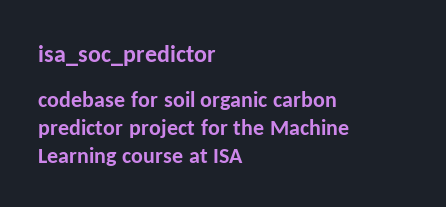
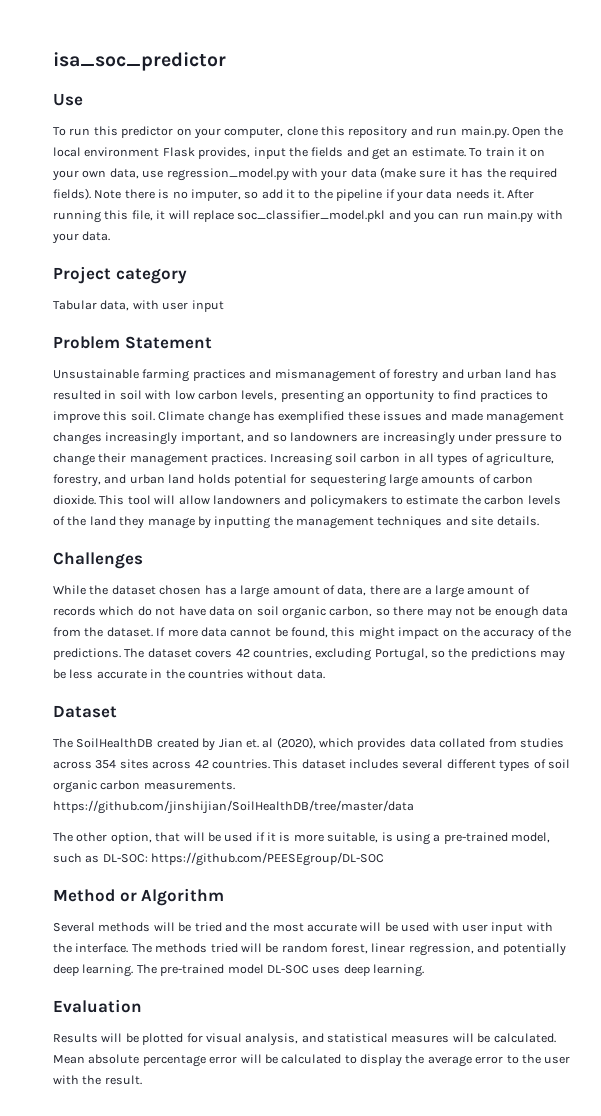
[38,91,338,110] [38,119,350,138] [38,147,244,166] codebase for soil organic carbon predictor project for the Machine Learning course at ISA -> [53,93,83,106] [53,126,564,139] [53,147,546,160] [52,167,557,181] [53,188,535,202] [53,210,563,223] [52,231,111,244] [53,266,187,284] [53,300,224,312] [53,336,212,349] [53,369,557,382] [53,390,548,403] [53,411,565,424] [53,432,562,445] [53,453,555,466] [53,474,534,487] [53,495,561,508] [53,516,539,529] [53,552,143,569] [53,585,530,598] [53,606,568,619] [53,627,571,640] [53,648,566,661] [53,669,325,679] [53,705,117,718] [53,737,564,751] [53,759,570,772] [53,780,235,793] [53,800,414,814] [53,832,550,845] [53,852,385,866] [53,888,225,906] [53,922,553,934] [53,943,566,956] [53,964,424,977] [53,999,142,1013] [53,1033,556,1046] [53,1054,571,1067] [53,1075,142,1085] Use // To run this predictor on your computer, clone this repository and run main.py. Open the local environment Flask provides, input the fields and get an estimate. To train it on your own data, use regression_model.py with your data (make sure it has the required fields). Note there is no imputer, so add it to the pipeline if your data needs it. After running this file, it will replace soc_classifier_model.pkl and you can run main.py with your data. // Project category // Tabular data, with user input // Problem Statement // Unsustainable farming practices and mismanagement of forestry and urban land has resulted in soil with low carbon levels, presenting an opportunity to find practices to improve this soil. Climate change has exemplified these issues and made management changes increasingly important, and so landowners are increasingly under pressure to change their management practices. Increasing soil carbon in all types of agriculture, forestry, and urban land holds potential for sequestering large amounts of carbon dioxide. This tool will allow landowners and policymakers to estimate the carbon levels of the land they manage by inputting the management techniques and site details. // Challenges // While the dataset chosen has a large amount of data, there are a large amount of records which do not have data on soil organic carbon, so there may not be enough data from the dataset. If more data cannot be found, this might impact on the accuracy of the predictions. The dataset covers 42 countries, excluding Portugal, so the predictions may be less accurate in the countries without data. // Dataset // The SoilHealthDB created by Jian et. al (2020), which provides data collated from studies across 354 sites across 42 countries. This dataset includes several different types of soil organic carbon measurements. https://github.com/jinshijian/SoilHealthDB/tree/master/data // The other option, that will be used if it is more suitable, is using a pre-trained model, such as DL-SOC: https://github.com/PEESEgroup/DL-SOC // Method or Algorithm // Several methods will be tried and the most accurate will be used with user input with the interface. The methods tried will be random forest, linear regression, and potentially deep learning. The pre-trained model DL-SOC uses deep learning. // Evaluation // Results will be plotted for visual analysis, and statistical measures will be calculated. Mean absolute percentage error will be calculated to display the average error to the user with the result.

